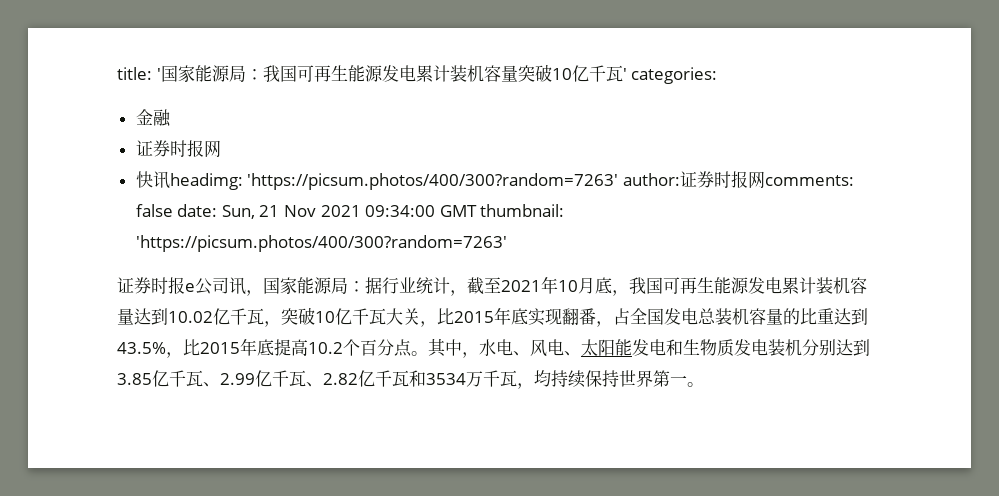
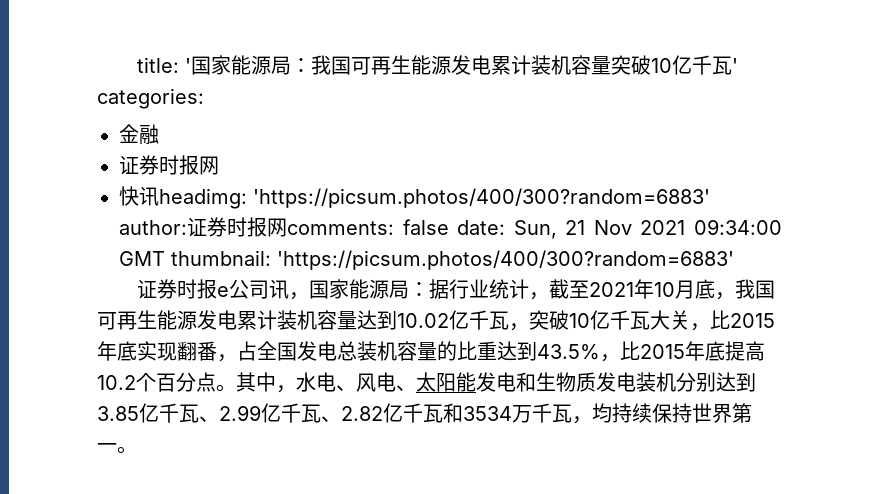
[247,173,619,190] 'https://picsum.photos/400/300?random=7263' -> [253,188,710,208] 'https://picsum.photos/400/300?random=6883'
[135,235,507,252] 'https://picsum.photos/400/300?random=7263' -> [277,250,734,270] 'https://picsum.photos/400/300?random=6883'

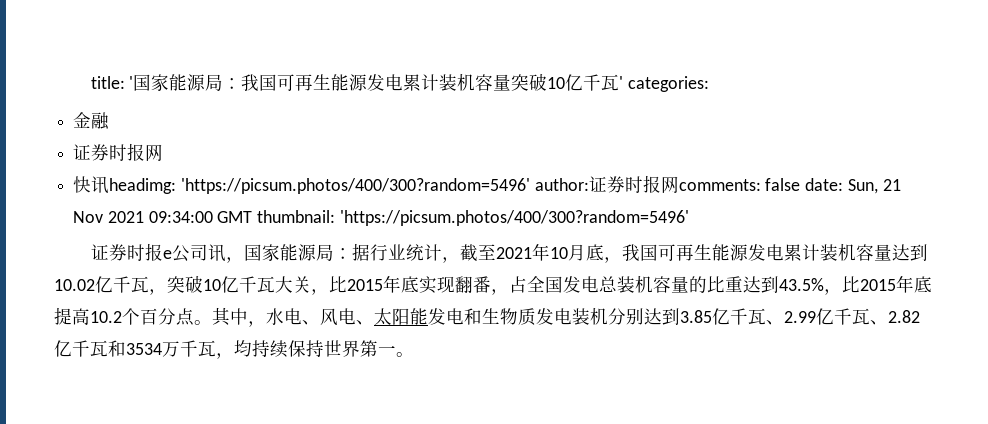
[253,188,710,208] 'https://picsum.photos/400/300?random=6883' -> [180,178,530,194] 'https://picsum.photos/400/300?random=5496'
[277,250,734,270] 'https://picsum.photos/400/300?random=6883' -> [339,210,689,226] 'https://picsum.photos/400/300?random=5496'

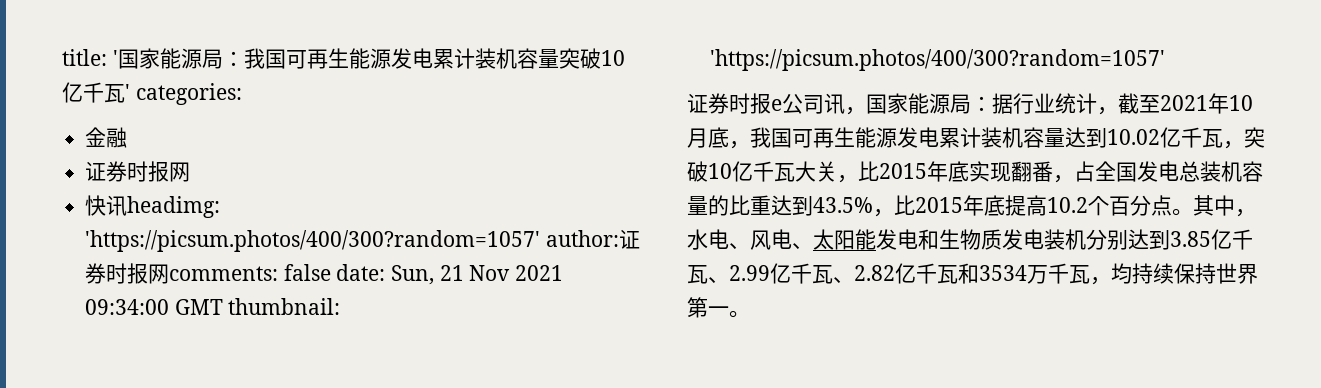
[180,178,530,194] 'https://picsum.photos/400/300?random=5496' -> [85,230,541,252] 'https://picsum.photos/400/300?random=1057'
[339,210,689,226] 'https://picsum.photos/400/300?random=5496' -> [710,49,1166,71] 'https://picsum.photos/400/300?random=1057'

